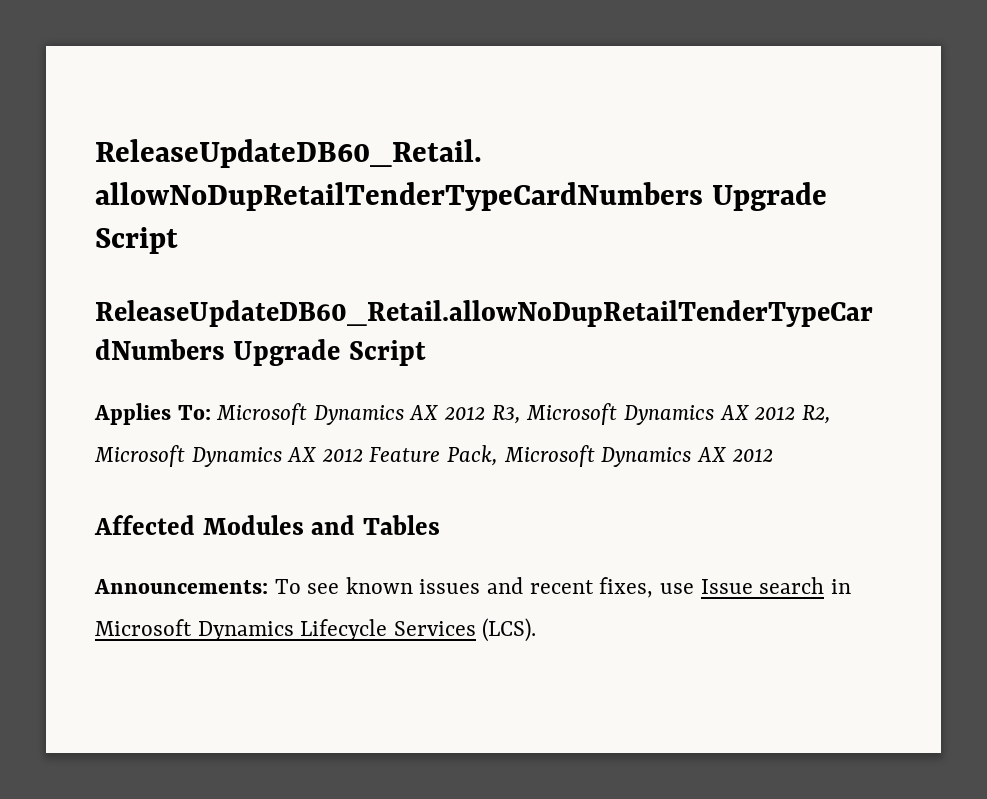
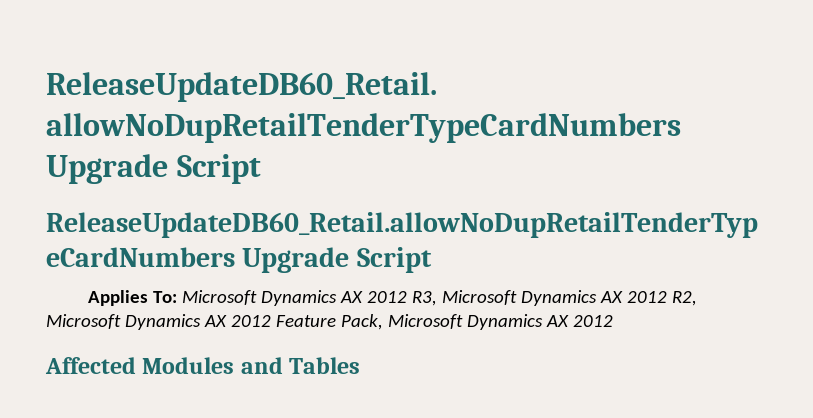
[94,577,851,598] [95,618,537,642] // Announcements: To see known issues and recent fixes, use Issue search in Microsoft Dynamics Lifecycle Services (LCS). -> (361, 365) none

